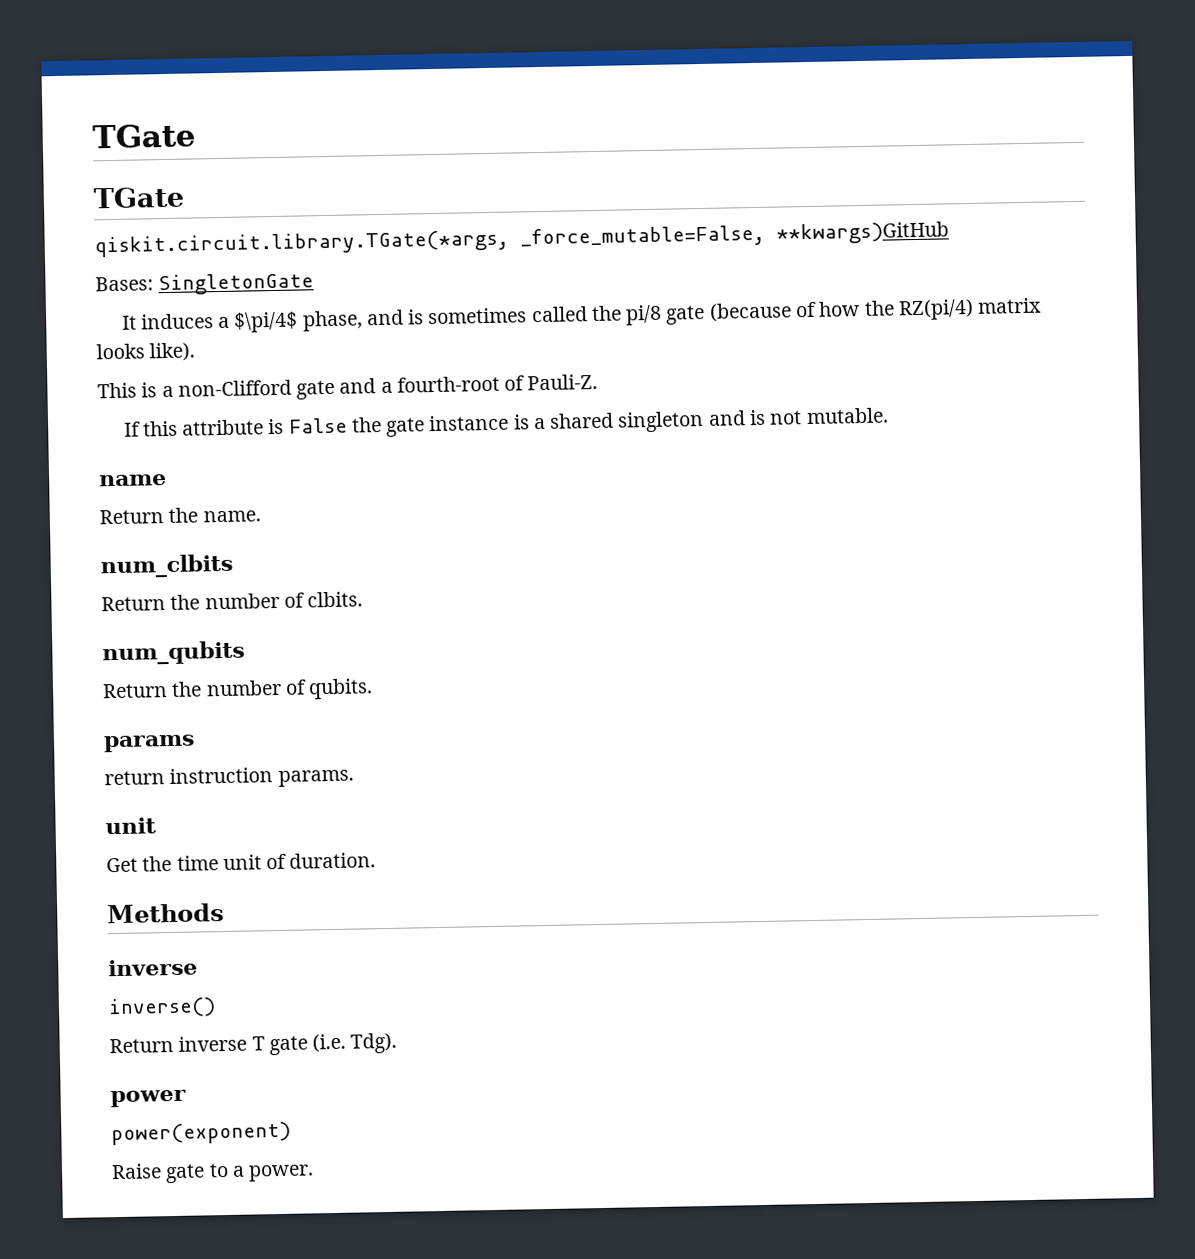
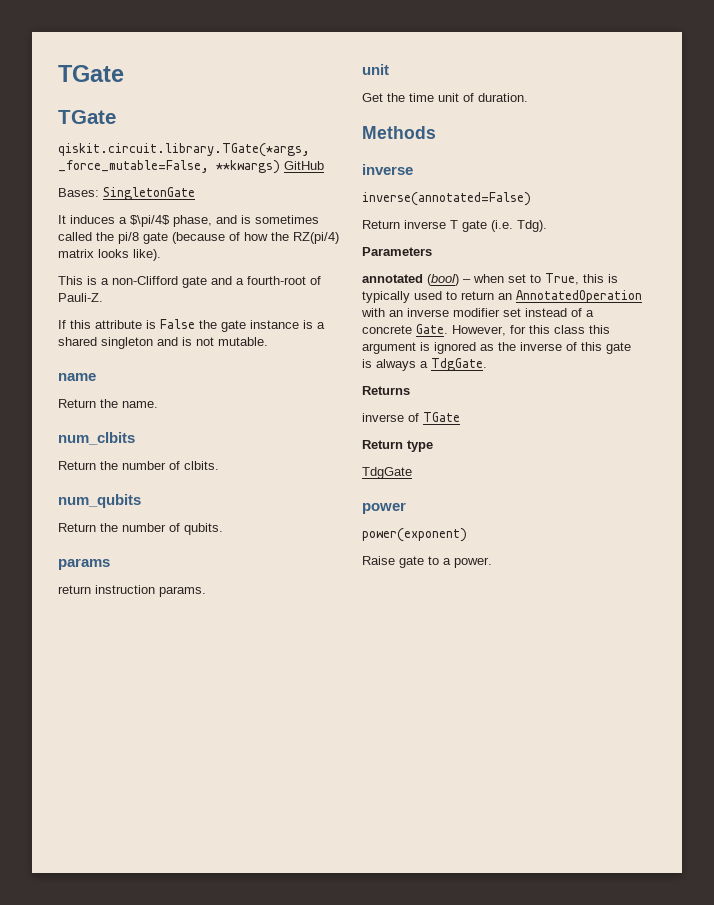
[776,221,949,245] **kwargs)GitHub -> [216,160,324,174] **kwargs) GitHub
[108,997,216,1019] inverse() -> [362,192,531,206] inverse(annotated=False)
(398, 1043) none -> [362,247,432,256] [362,273,618,286] [362,290,642,303] [361,308,594,317] [362,324,610,336] [362,342,631,354] [362,358,487,371] [362,386,410,395] [362,412,460,422] [362,440,433,452] [362,467,412,479] // Parameters // annotated (bool) – when set to True, this is typically used to return an AnnotatedOperation with an inverse modifier set instead of a concrete Gate. However, for this class this argument is ignored as the inverse of this gate is always a TdgGate. // Returns // inverse of TGate // Return type // TdgGate

